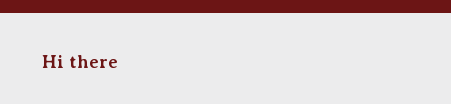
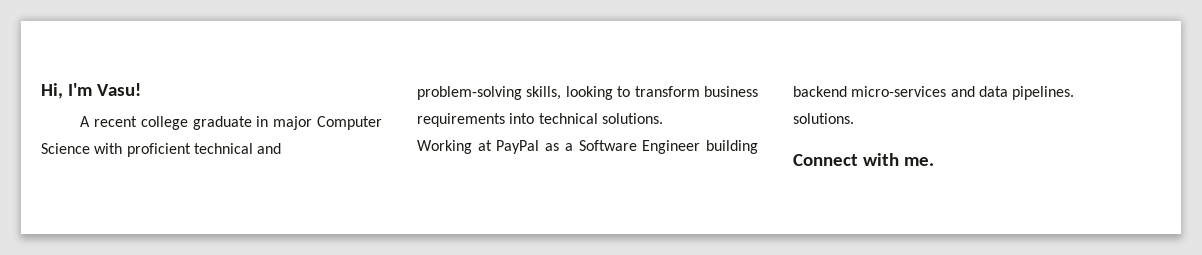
[42,55,118,68] Hi there -> [41,83,141,99] [80,116,382,130] [41,143,282,157] [417,86,758,100] [417,113,663,127] [417,140,758,154] [793,86,1075,100] [793,113,854,124] [793,153,934,166] Hi, I'm Vasu! // A recent college graduate in major Computer Science with proficient technical and problem-solving skills, looking to transform business requirements into technical solutions. // Working at PayPal as a Software Engineer building backend micro-services and data pipelines. solutions. // Connect with me.

